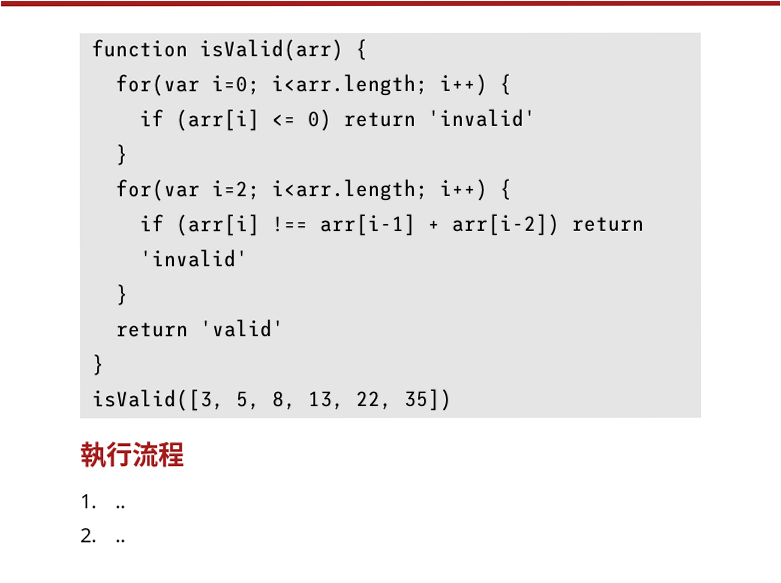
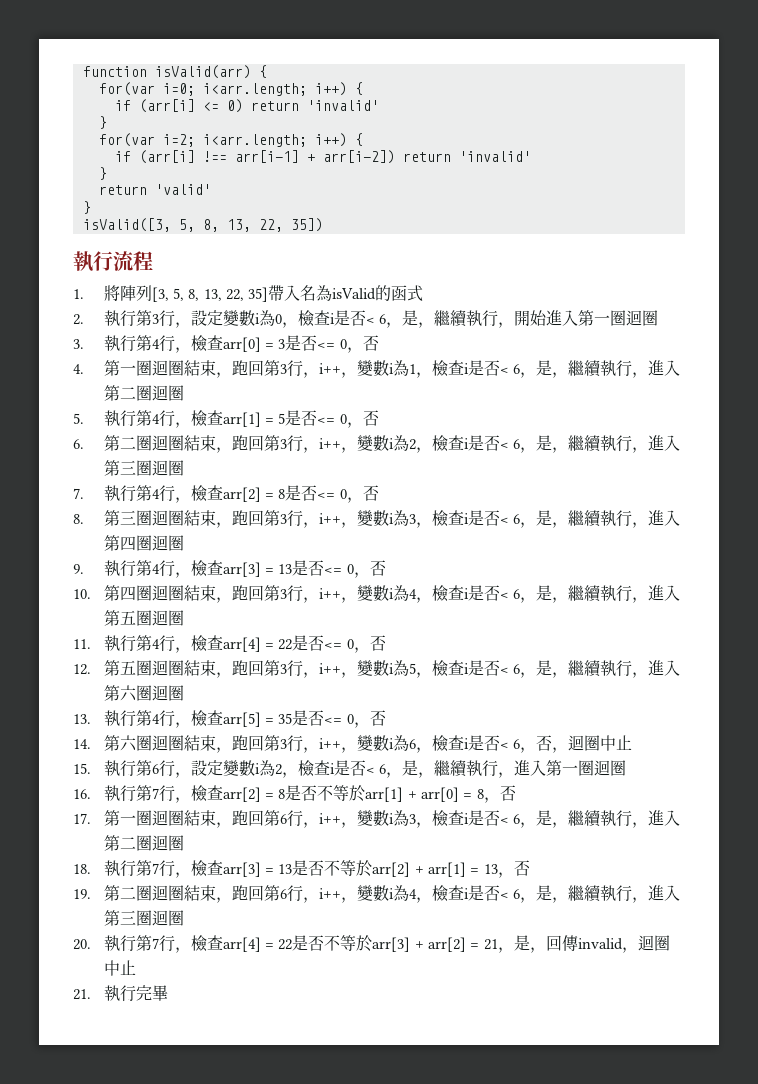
[114,505,126,509] [80,528,126,543] .. // 2. .. -> [103,285,424,302] [73,310,658,328] [73,335,379,353] [73,360,680,378] [103,385,184,401] [73,410,379,428] [73,435,680,453] [103,460,184,476] [73,485,379,503] [73,510,680,528] [103,535,184,551] [73,560,386,578] [73,585,680,603] [103,610,184,626] [73,635,386,653] [73,660,680,678] [103,685,184,701] [73,710,386,728] [73,735,632,753] [73,760,626,778] [73,785,516,803] [73,810,680,828] [103,835,184,851] [73,860,530,878] [73,885,680,903] [103,910,184,926] [73,935,670,953] [103,960,136,976] [73,985,168,1002] 將陣列[3, 5, 8, 13, 22, 35]帶入名為isValid的函式 // 2.執行第3行，設定變數i為0，檢查i是否< 6，是，繼續執行，開始進入第一圈迴圈 // 3.執行第4行，檢查arr[0] = 3是否<= 0，否 // 4.第一圈迴圈結束，跑回第3行，i++，變數i為1，檢查i是否< 6，是，繼續執行，進入第二圈迴圈 // 5.執行第4行，檢查arr[1] = 5是否<= 0，否 // 6.第二圈迴圈結束，跑回第3行，i++，變數i為2，檢查i是否< 6，是，繼續執行，進入第三圈迴圈 // 7.執行第4行，檢查arr[2] = 8是否<= 0，否 // 8.第三圈迴圈結束，跑回第3行，i++，變數i為3，檢查i是否< 6，是，繼續執行，進入第四圈迴圈 // 9.執行第4行，檢查arr[3] = 13是否<= 0，否 // 10.第四圈迴圈結束，跑回第3行，i++，變數i為4，檢查i是否< 6，是，繼續執行，進入第五圈迴圈 // 11.執行第4行，檢查arr[4] = 22是否<= 0，否 // 12.第五圈迴圈結束，跑回第3行，i++，變數i為5，檢查i是否< 6，是，繼續執行，進入第六圈迴圈 // 13.執行第4行，檢查arr[5] = 35是否<= 0，否 // 14.第六圈迴圈結束，跑回第3行，i++，變數i為6，檢查i是否< 6，否，迴圈中止 // 15.執行第6行，設定變數i為2，檢查i是否< 6，是，繼續執行，進入第一圈迴圈 // 16.執行第7行，檢查arr[2] = 8是否不等於arr[1] + arr[0] = 8，否 // 17.第一圈迴圈結束，跑回第6行，i++，變數i為3，檢查i是否< 6，是，繼續執行，進入第二圈迴圈 // 18.執行第7行，檢查arr[3] = 13是否不等於arr[2] + arr[1] = 13，否 // 19.第二圈迴圈結束，跑回第6行，i++，變數i為4，檢查i是否< 6，是，繼續執行，進入第三圈迴圈 // 20.執行第7行，檢查arr[4] = 22是否不等於arr[3] + arr[2] = 21，是，回傳invalid，迴圈中止 // 21.執行完畢

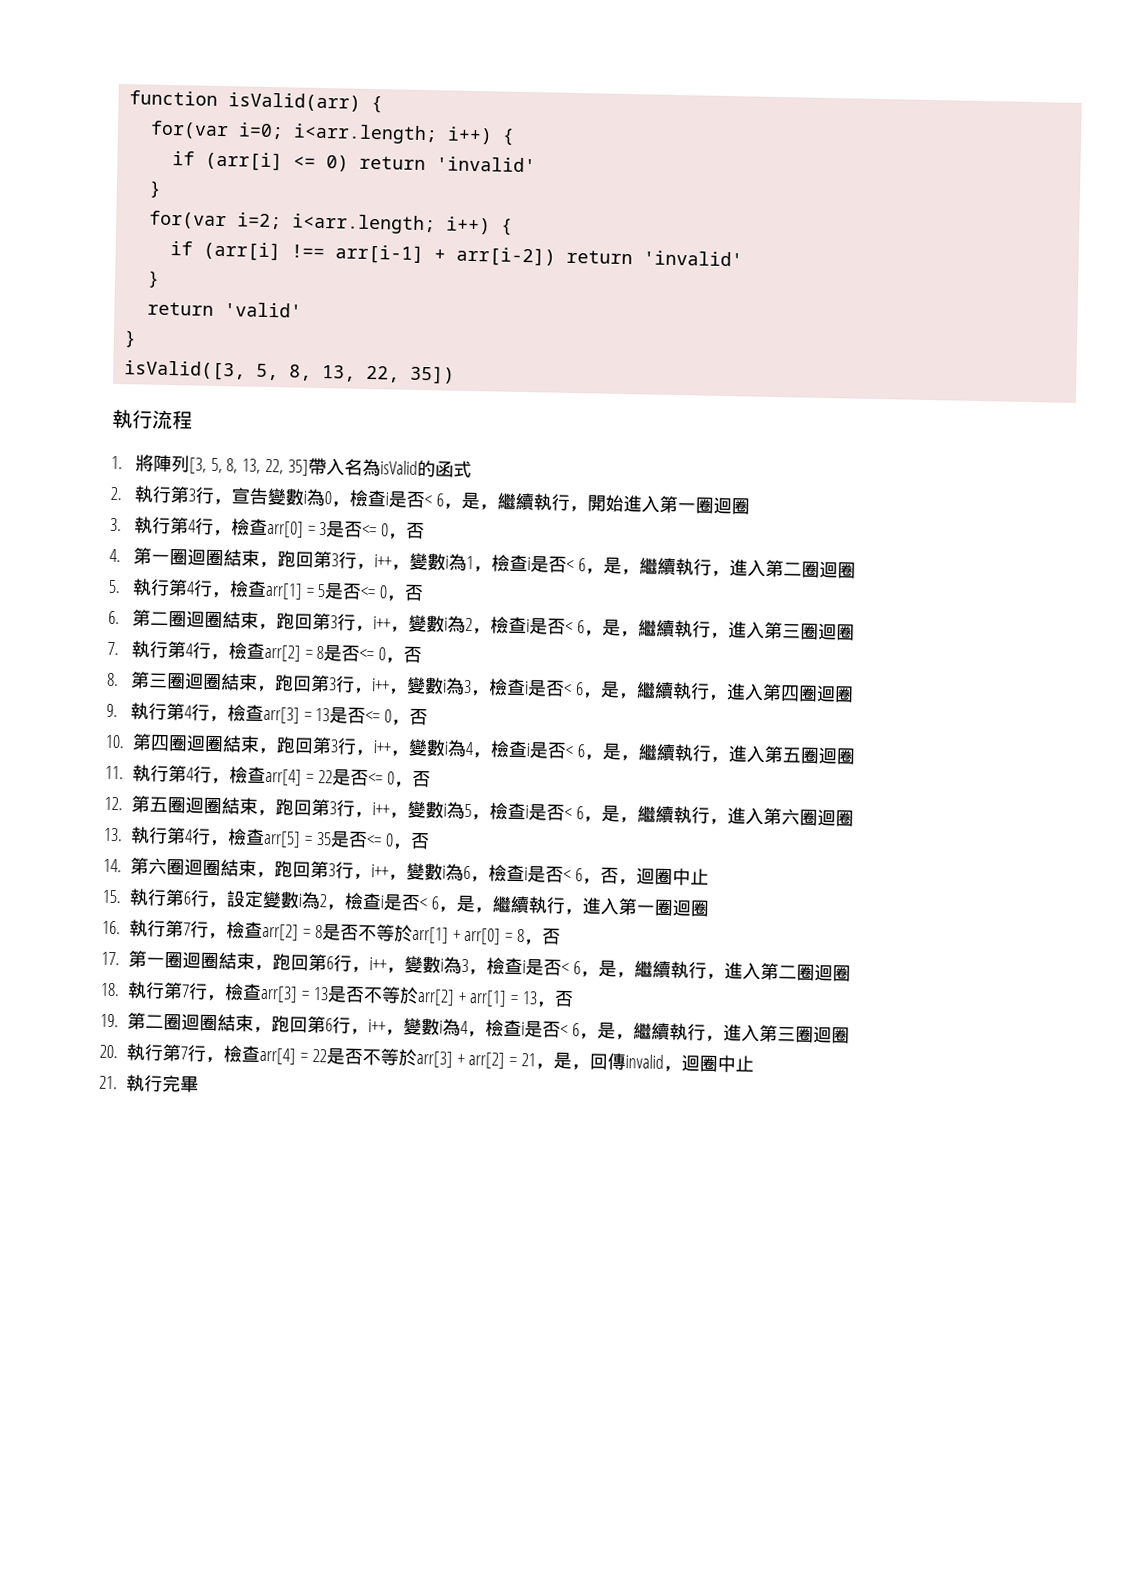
[190,310,223,326] 設定 -> [230,487,268,505] 宣告

